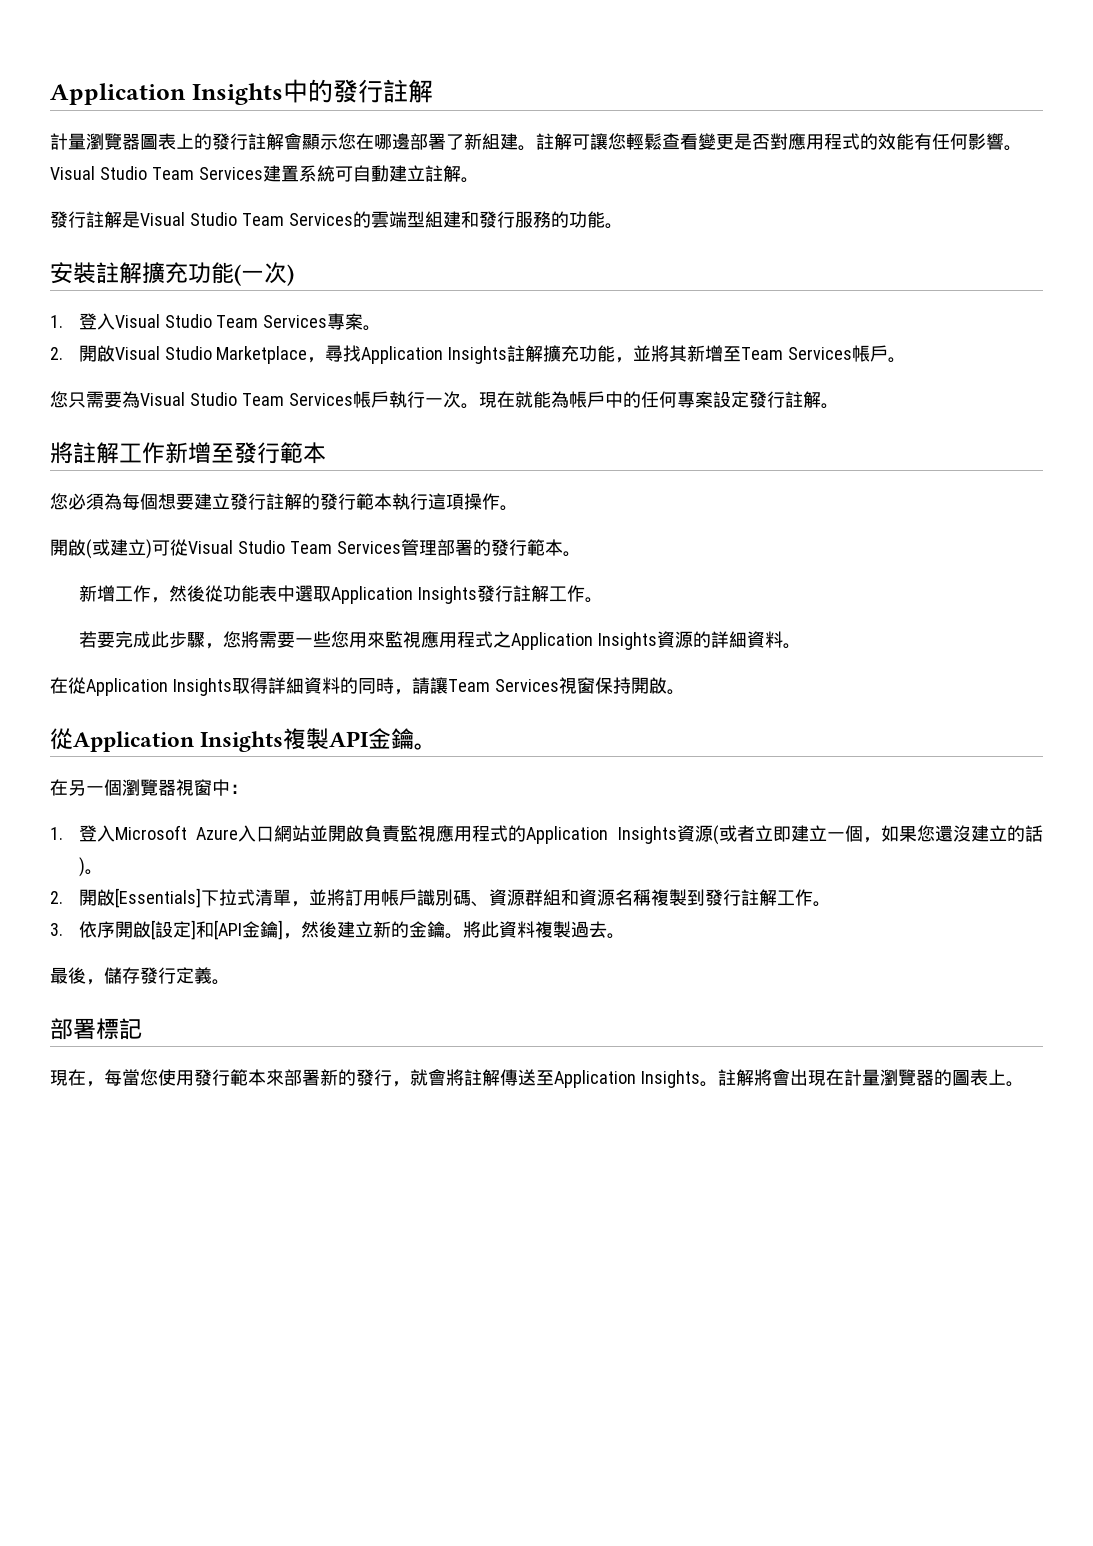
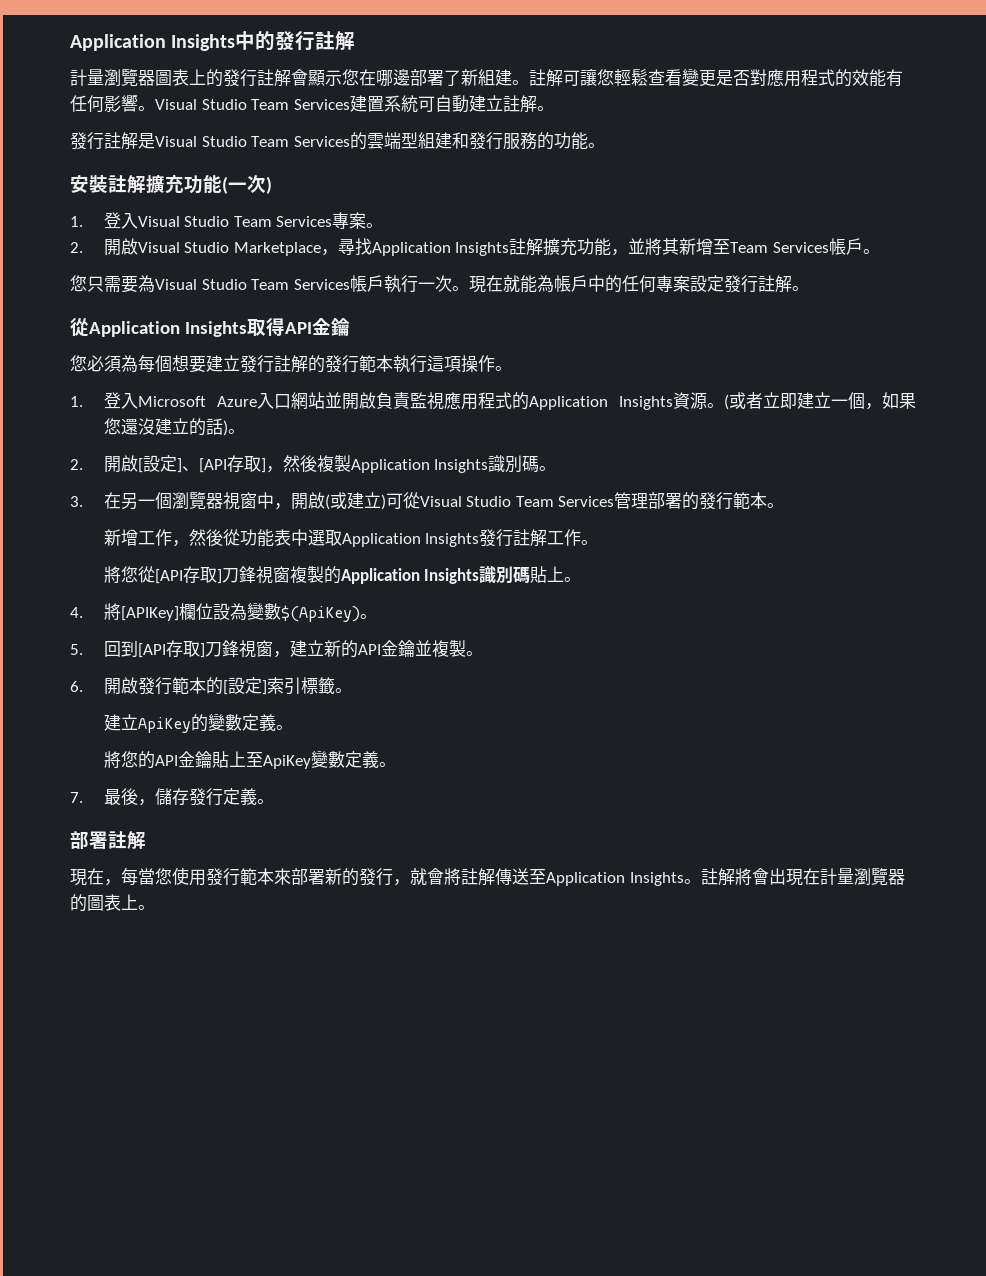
[50,442,326,464] 將註解工作新增至發行範本 -> [70,318,350,337] 從Application Insights取得API金鑰
(518, 508) none -> [70,392,916,410] [103,418,245,436] [70,455,557,473] [70,492,291,510] 1.登入Microsoft Azure入口網站並開啟負責監視應用程式的Application Insights資源。(或者立即建立一個，如果您還沒建立的話)。 // 2.開啟[設定]、[API存取]，然後複製Application Insights識別碼。 // 3.在另一個瀏覽器視窗中，
[78,631,801,650] [50,677,685,696] [50,728,438,752] [50,779,248,796] [50,825,1043,845] [78,857,103,877] [50,888,831,908] [50,920,625,940] 若要完成此步驟，您將需要一些您用來監視應用程式之Application Insights資源的詳細資料。 // 在從Application Insights取得詳細資料的同時，請讓Team Services視窗保持開啟。 // 從Application Insights複製API金鑰。 // 在另一個瀏覽器視窗中： // 1.登入Microsoft Azure入口網站並開啟負責監視應用程式的Application Insights資源(或者立即建立一個，如果您還沒建立的話)。 // 2.開啟[Essentials]下拉式清單，並將訂用帳戶識別碼、資源群組和資源名稱複製到發行註解工作。 // 3.依序開啟[設定]和[API金鑰]，然後建立新的金鑰。將此資料複製過去。 // -> [103,566,582,584] [70,602,377,622] [70,640,483,658] [70,677,352,695] [103,713,293,733] [103,750,396,769] [70,792,83,803] 將您從[API存取]刀鋒視窗複製的Application Insights識別碼貼上。 // 4.將[APIKey]欄位設為變數$(ApiKey)。 // 5.回到[API存取]刀鋒視窗，建立新的API金鑰並複製。 // 6.開啟發行範本的[設定]索引標籤。 // 建立ApiKey的變數定義。 // 將您的API金鑰貼上至ApiKey變數定義。 // 7.
[96,1018,142,1040] 標記 -> [108,831,146,849] 註解

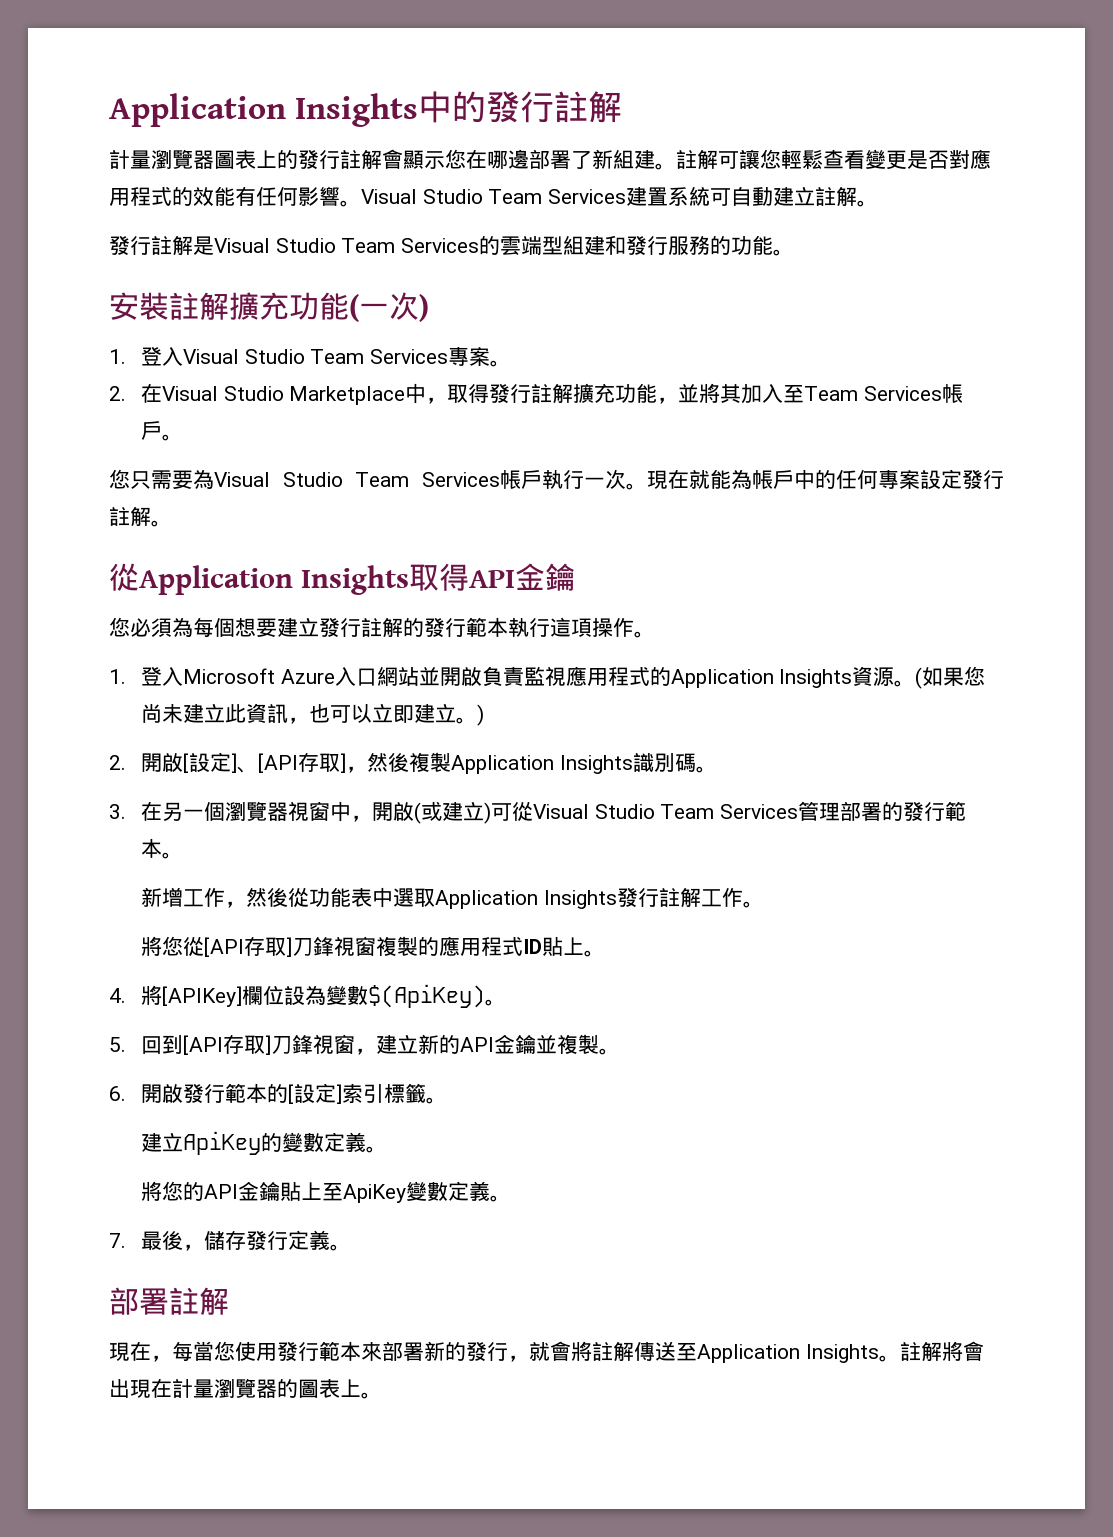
[103,238,138,256] 開啟 -> [140,383,162,403] 在
[320,238,510,256] ，尋找Application Insights -> [405,383,532,404] 中，取得發行
[679,238,714,255] 新增 -> [741,384,784,404] 加入
[729,392,916,410] [103,418,245,436] 或者立即建立一個，如果您還沒建立的話)。 -> [922,666,986,686] [140,703,484,726] 如果您尚未建立此資訊，也可以立即建立。)
[340,566,531,584] Application Insights識別碼 -> [438,936,542,956] 應用程式ID

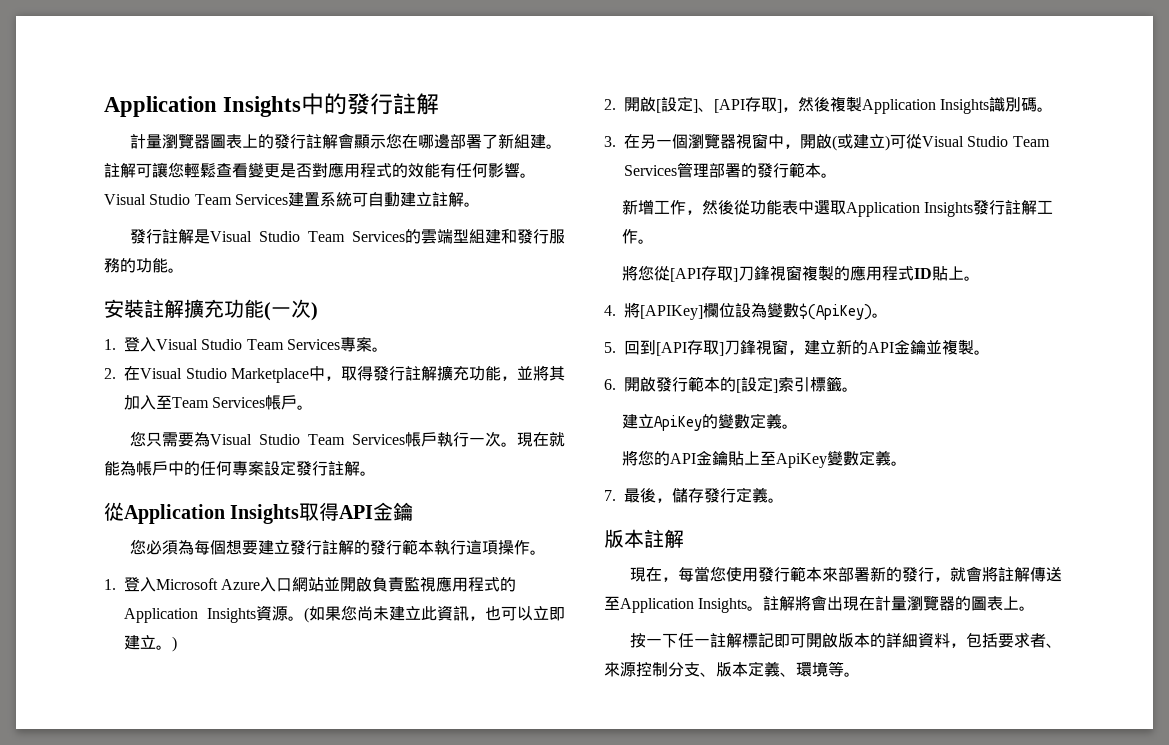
[109,1287,169,1315] 部署 -> [604,529,644,548] 版本
(382, 1395) none -> [630,632,1063,648] [604,661,860,677] // 按一下任一註解標記即可開啟版本的詳細資料，包括要求者、來源控制分支、版本定義、環境等。

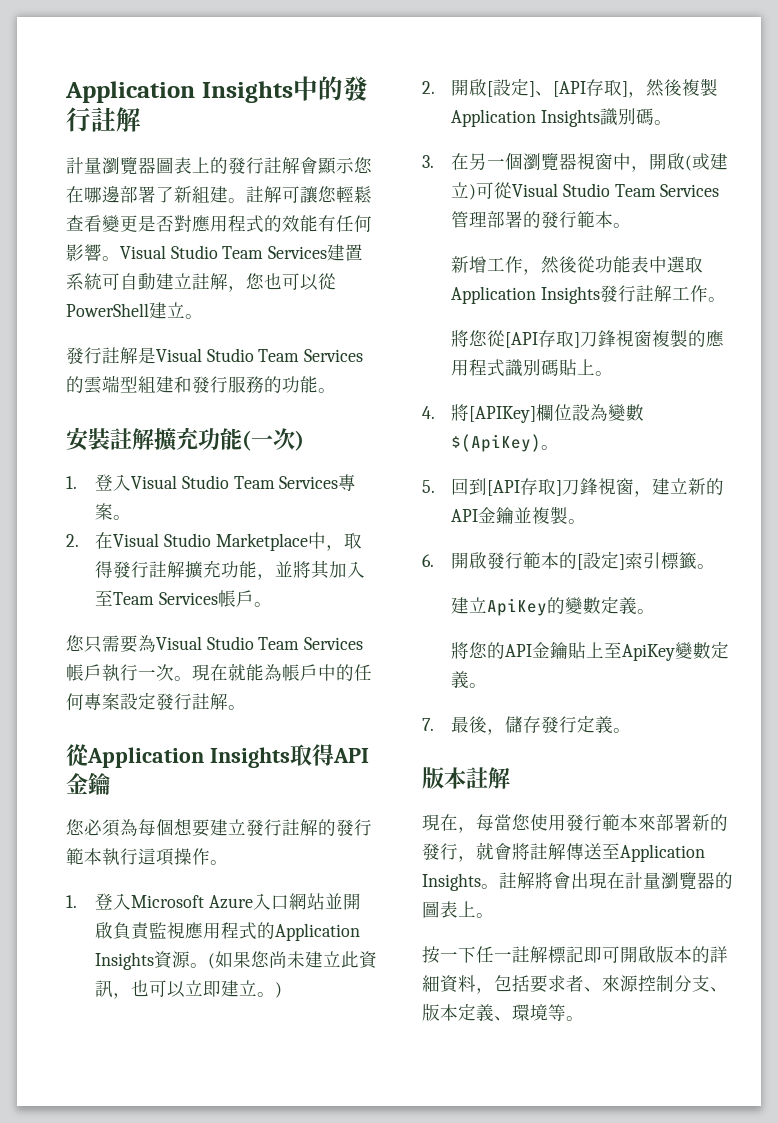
(464, 199) none -> [228,273,336,292] [66,302,185,319] ，您也可以從PowerShell建立
[913,268,932,279] ID -> [505,359,560,377] 識別碼

